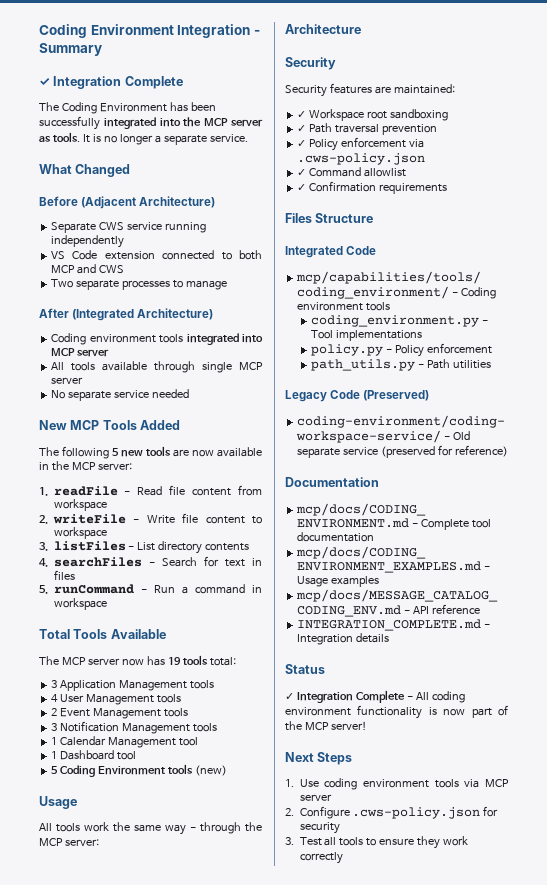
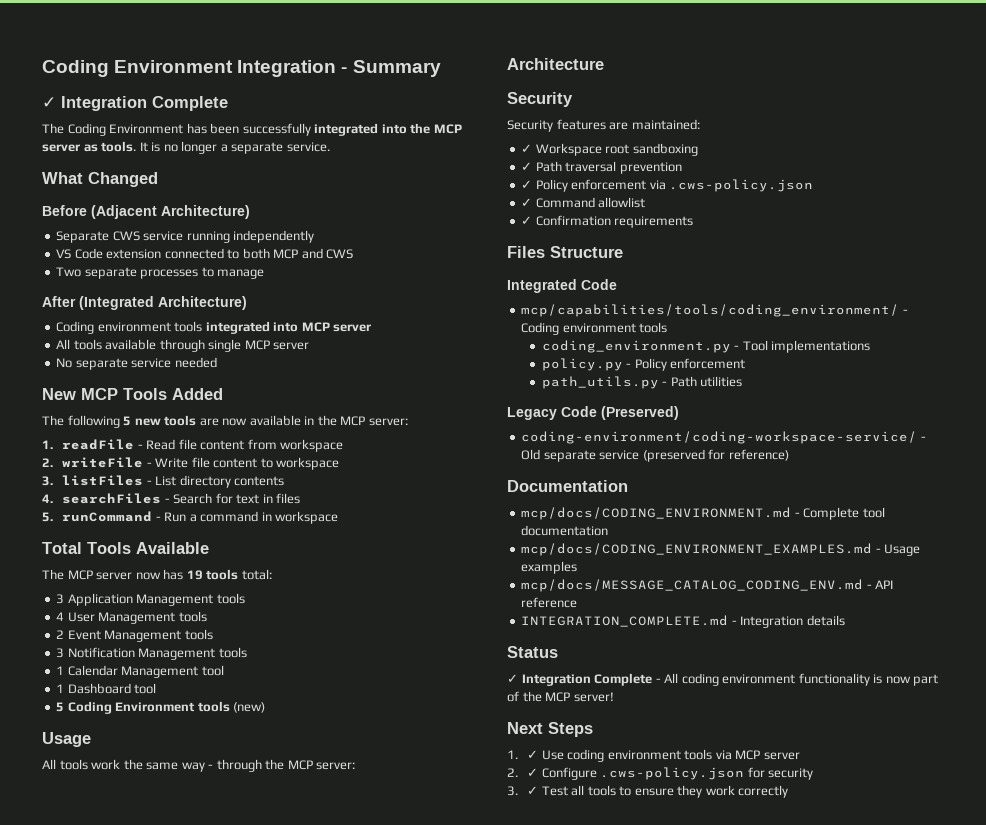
(294, 783) none -> [527,750,539,759] ✓
(294, 812) none -> [527,768,539,777] ✓
(294, 841) none -> [527,786,539,795] ✓

